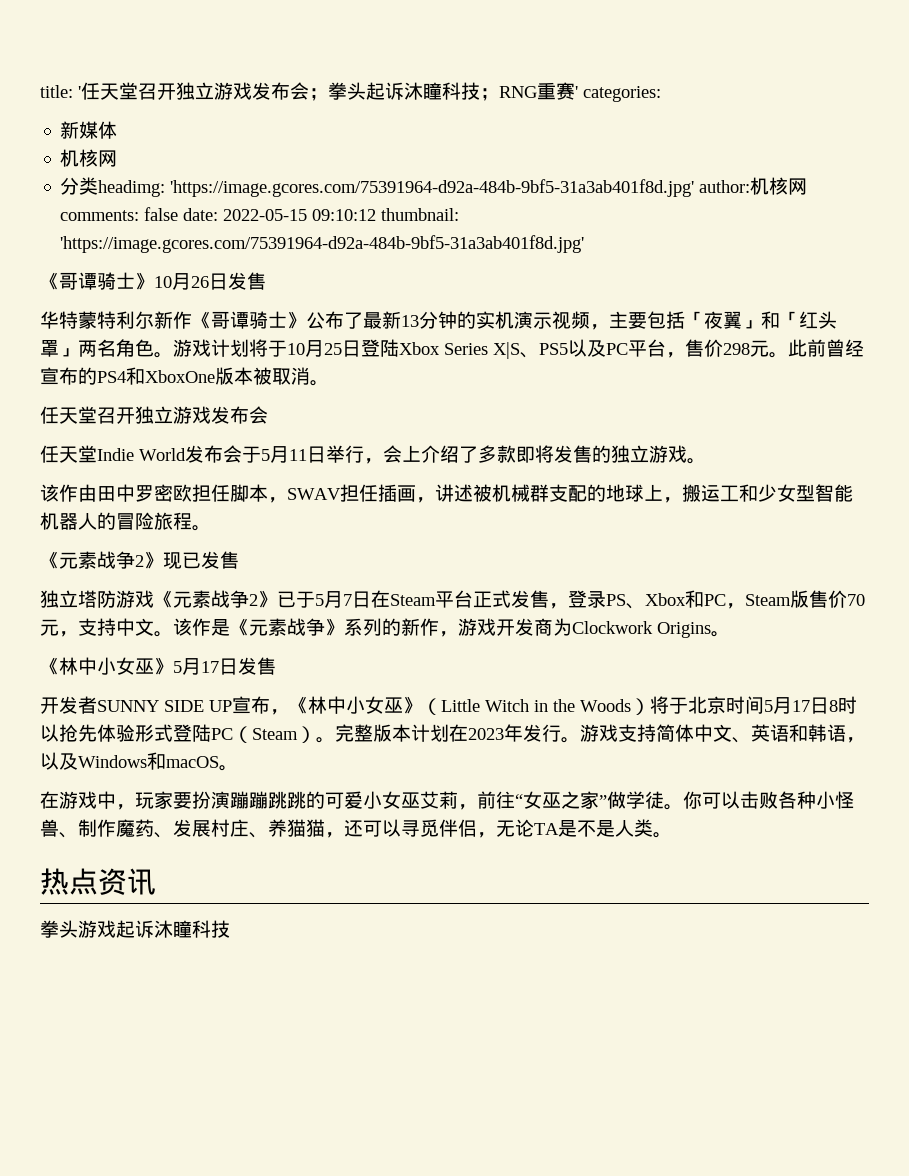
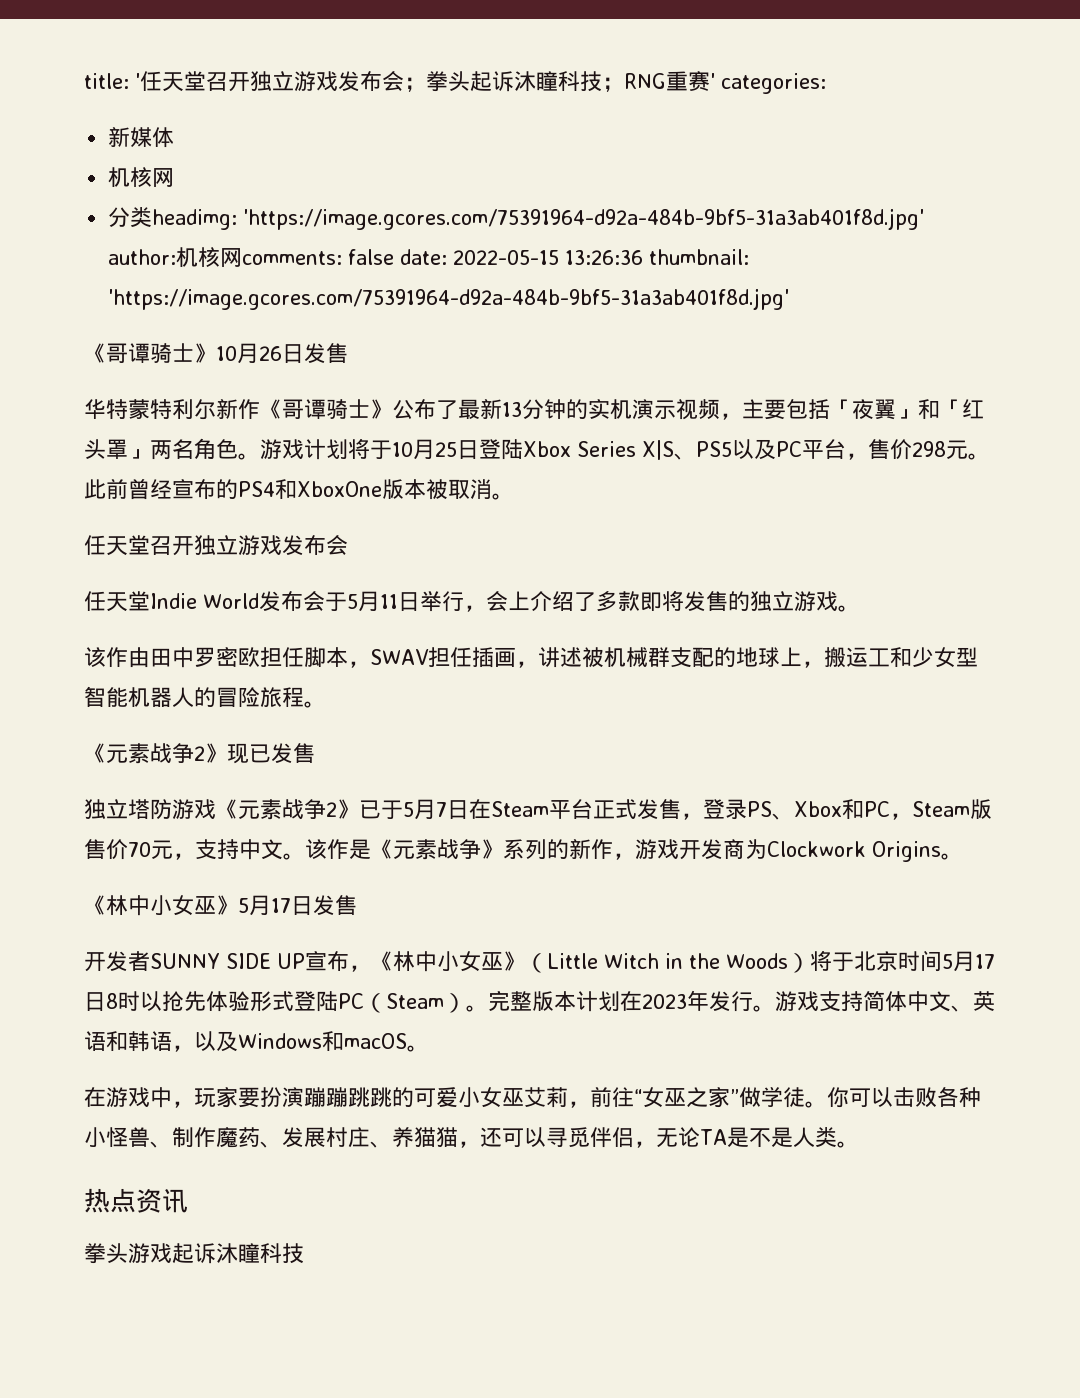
[312,209,377,221] 09:10:12 -> [565,250,644,265] 13:26:36

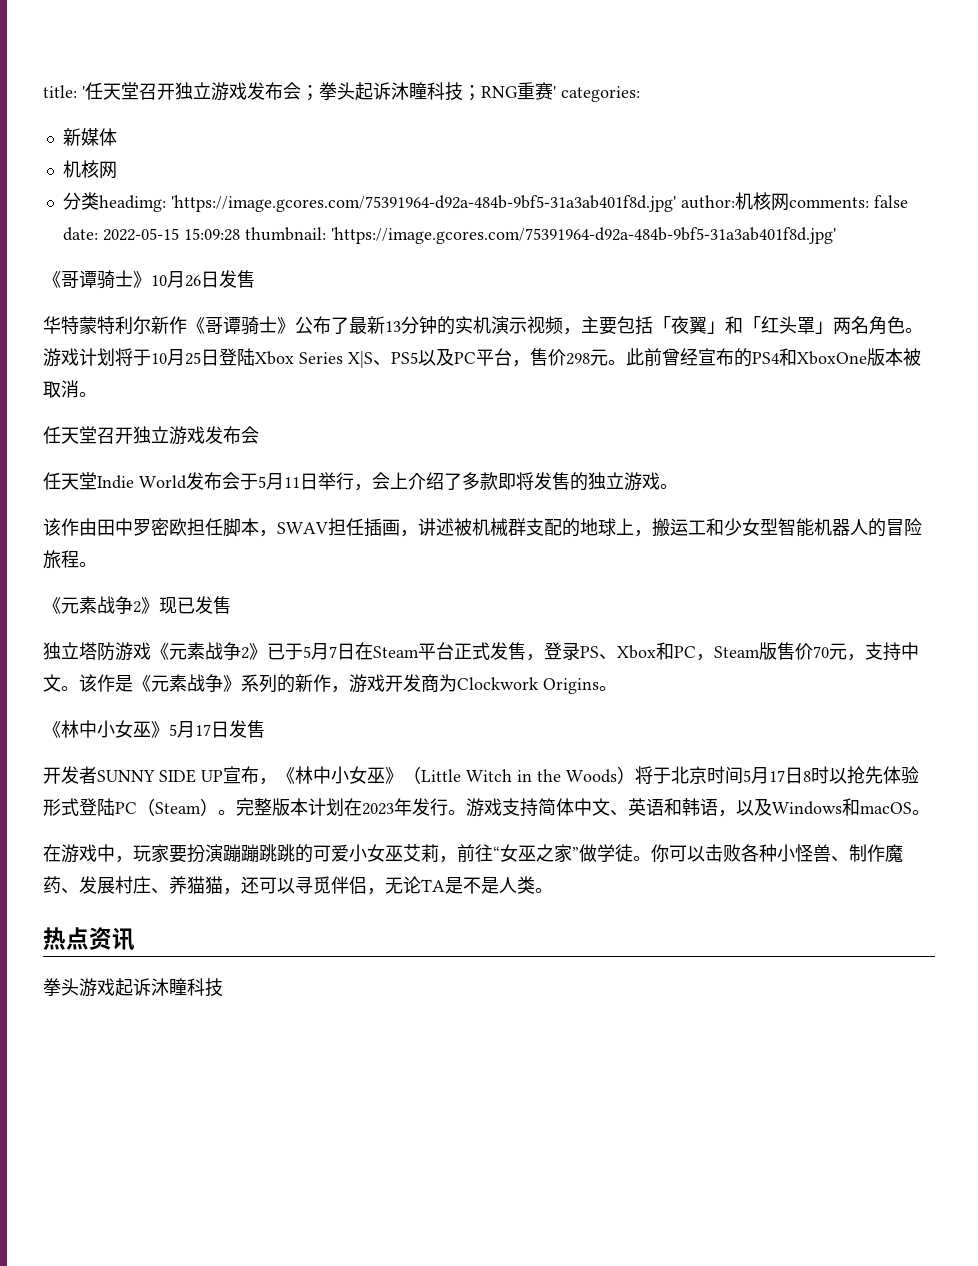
[565,250,644,265] 13:26:36 -> [183,228,240,241] 15:09:28

